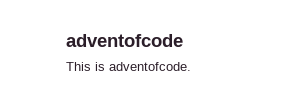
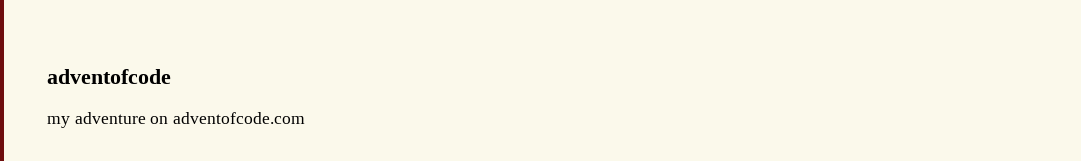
[66,62,191,71] This is adventofcode. -> [47,112,306,128] my adventure on adventofcode.com

